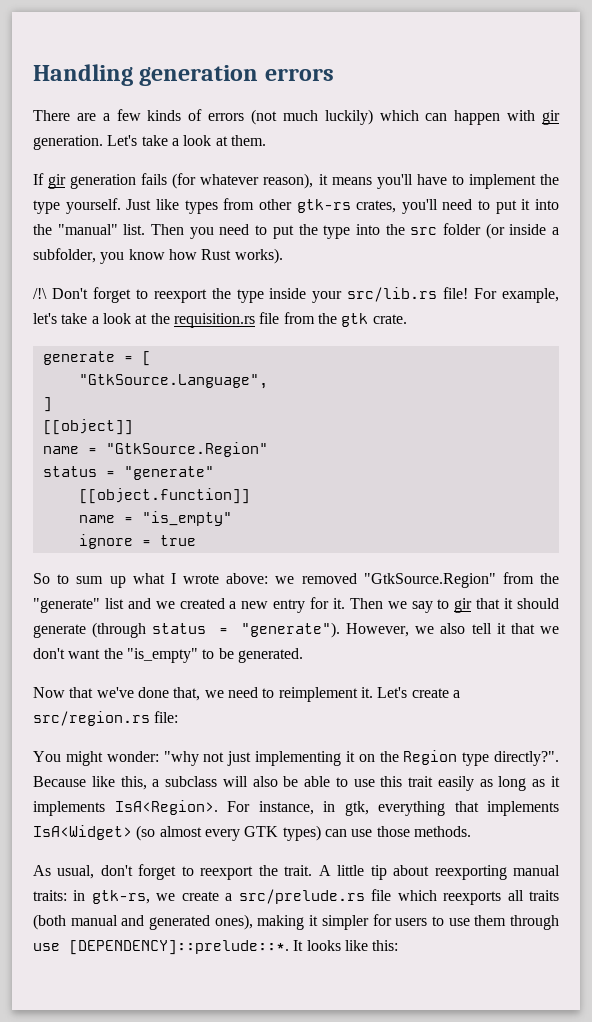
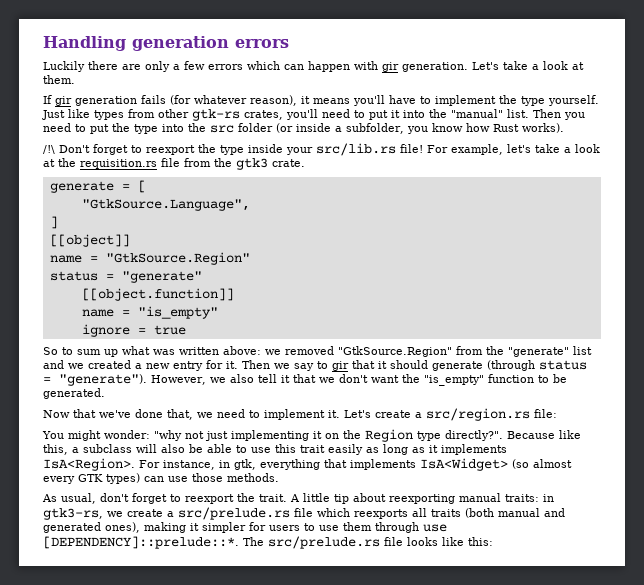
[33,109,373,125] There are a few kinds of errors (not much luckily) -> [43,61,243,72] Luckily there are only a few errors
[341,313,369,327] gtk -> [236,158,268,170] gtk3
[170,573,219,584] I wrote -> [153,347,219,355] was written
(198, 655) none -> [487,374,534,383] function
[278,687,358,702] reimplement -> [264,409,325,420] implement
[91,890,150,904] gtk-rs, -> [43,508,103,520] gtk3-rs,
[293,940,304,951] It -> [243,536,403,549] The src/prelude.rs file

